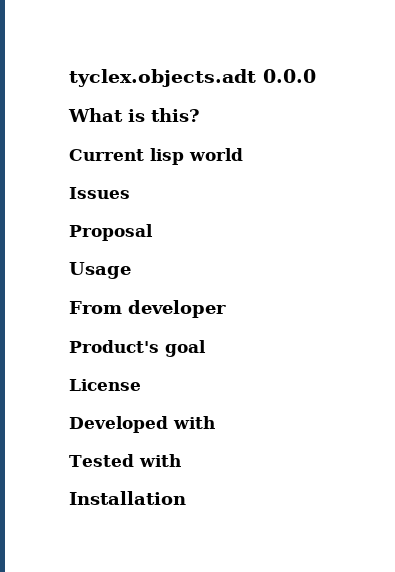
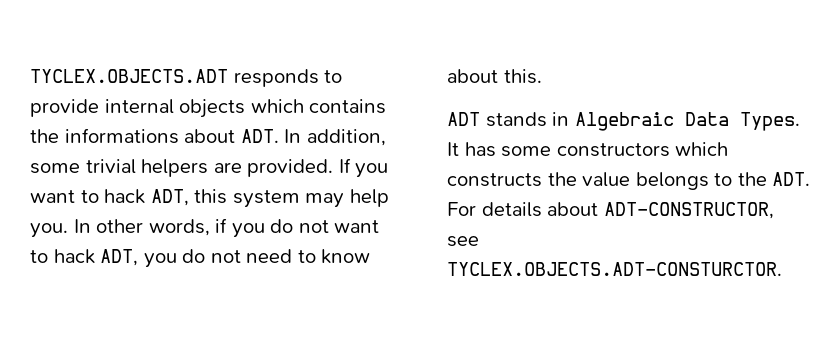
[69,69,316,87] [68,108,200,122] [69,148,243,165] [69,187,130,199] [69,224,153,241] [69,262,131,279] [69,300,226,318] [69,340,206,357] [69,379,141,391] [69,416,215,433] [69,454,181,467] [69,491,186,505] tyclex.objects.adt 0.0.0 // What is this? // Current lisp world // Issues // Proposal // Usage // From developer // Product's goal // License // Developed with // Tested with // Installation -> [30,69,343,87] [30,99,387,118] [30,128,386,146] [30,158,389,178] [30,189,389,208] [30,218,380,238] [30,249,371,268] [447,69,542,84] [447,112,800,131] [447,142,729,157] [447,172,811,190] [447,202,774,219] [447,236,479,247] [447,262,782,276] TYCLEX.OBJECTS.ADT responds to provide internal objects which contains the informations about ADT. In addition, some trivial helpers are provided. If you want to hack ADT, this system may help you. In other words, if you do not want to hack ADT, you do not need to know about this. // ADT stands in Algebraic Data Types. It has some constructors which constructs the value belongs to the ADT. For details about ADT-CONSTRUCTOR, see TYCLEX.OBJECTS.ADT-CONSTURCTOR.

